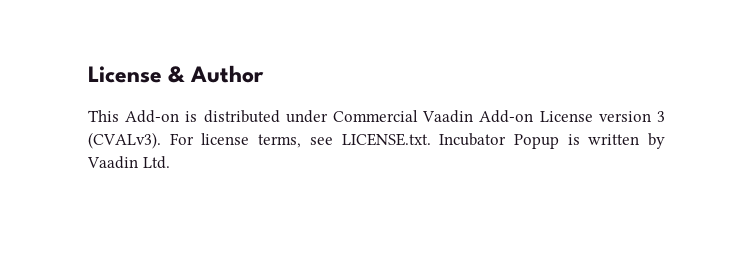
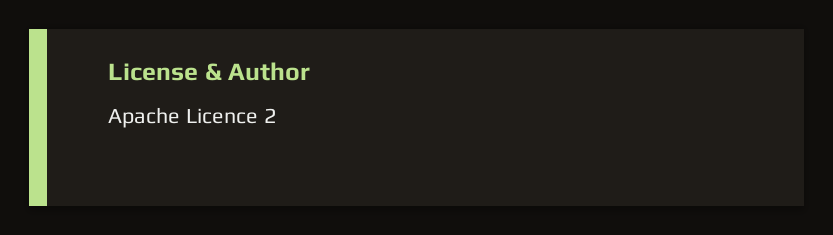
[88,110,665,123] [88,132,665,149] [87,156,170,169] This Add-on is distributed under Commercial Vaadin Add-on License version 3 (CVALv3). For license terms, see LICENSE.txt. Incubator Popup is written by Vaadin Ltd. -> [108,107,276,128] Apache Licence 2

